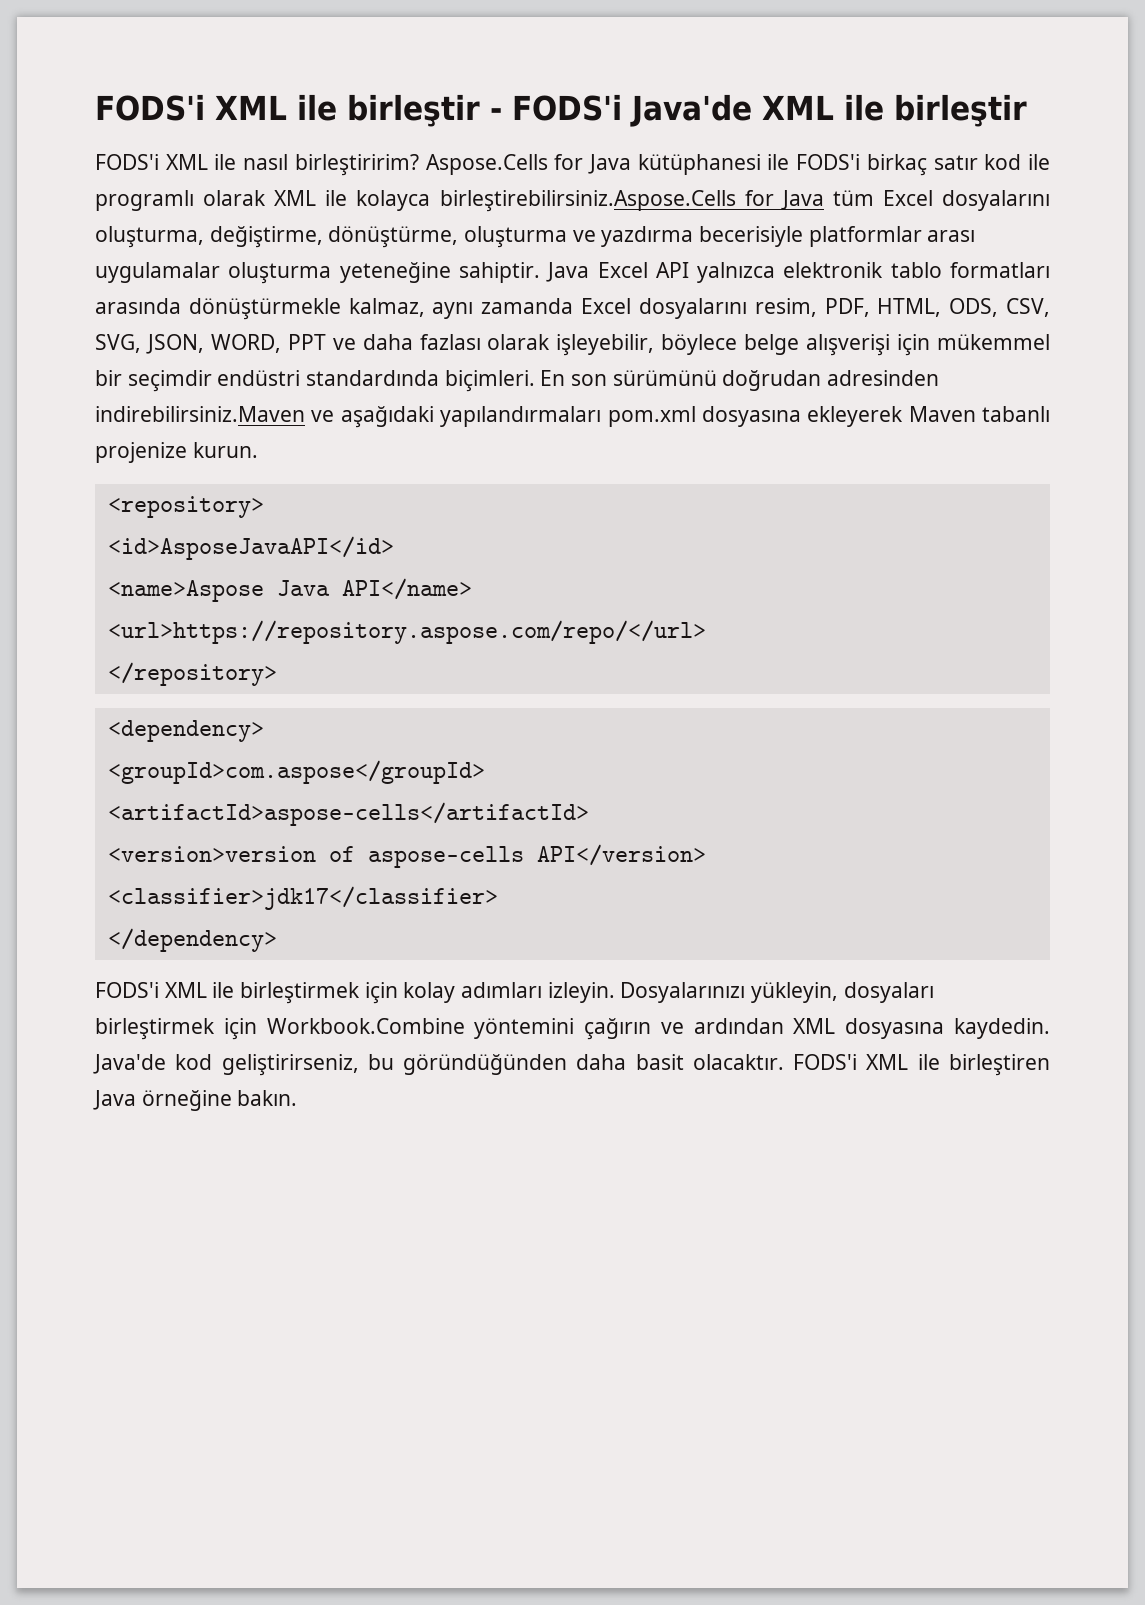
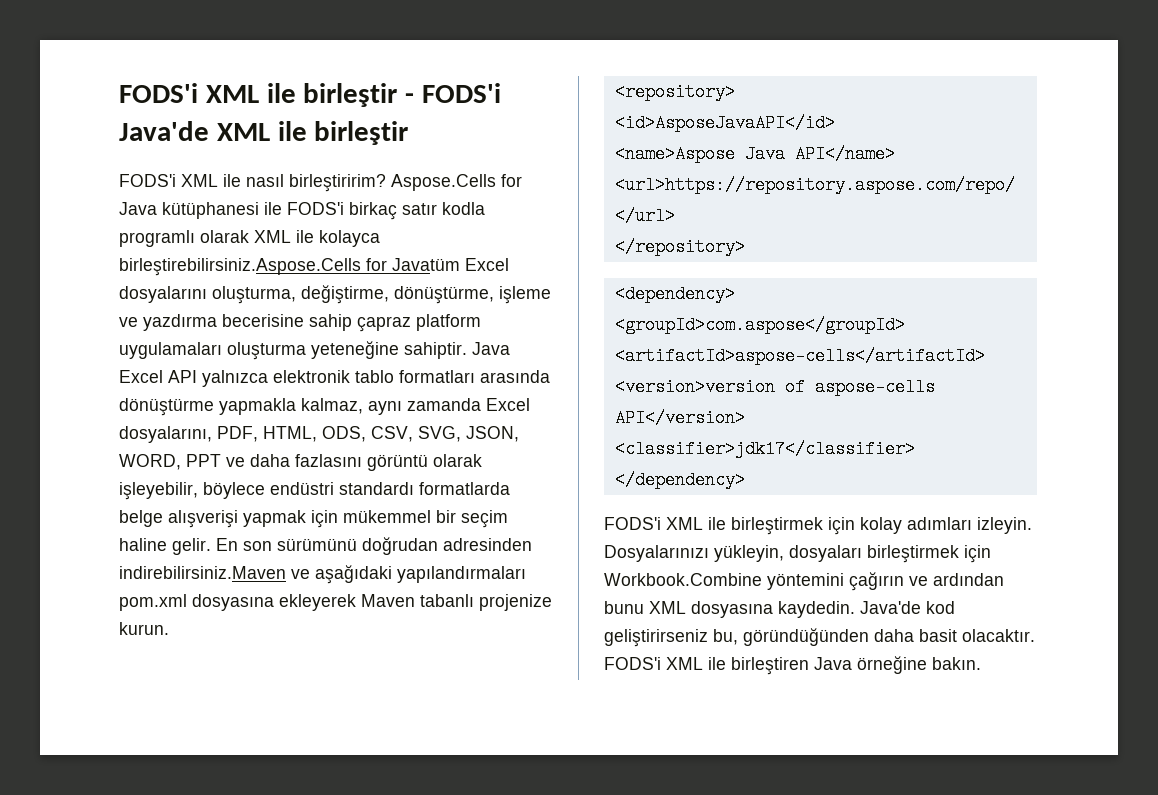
[984,154,1050,170] kod ile -> [442,202,485,215] kodla
[780,190,874,210] Java tüm -> [392,258,460,271] Javatüm
[464,226,568,248] oluşturma -> [499,286,551,304] işleme
[699,226,976,247] [95,262,220,283] becerisiyle platformlar arası uygulamalar -> [222,314,481,332] [119,342,222,359] becerisine sahip çapraz platform uygulamaları
[188,298,341,320] dönüştürmekle -> [119,398,296,416] dönüştürme yapmakla
[638,298,817,319] dosyalarını resim, -> [119,426,212,443] dosyalarını,
[419,334,481,350] fazlası -> [295,454,428,471] fazlasını görüntü
(738, 344) none -> [270,482,510,495] endüstri standardı formatlarda
(891, 345) none -> [243,510,306,527] yapmak
[127,370,535,392] seçimdir endüstri standardında biçimleri. -> [461,510,508,528] [119,538,211,555] seçim haline gelir.
(784, 1026) none -> [604,601,644,614] bunu
[221,1054,394,1076] geliştirirseniz, bu -> [604,629,738,647] geliştirirseniz bu,

